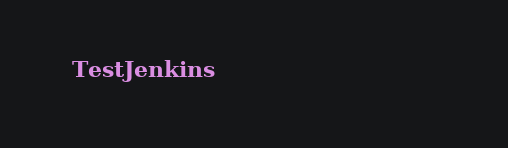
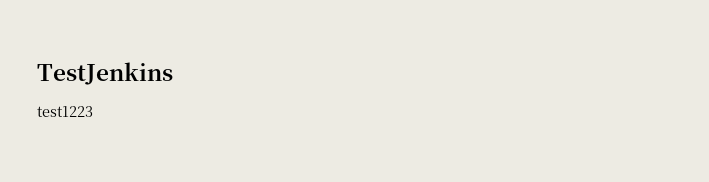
(215, 71) none -> [37,106,93,117] // test1223

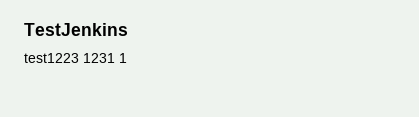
(93, 111) none -> [83,53,127,63] 1231 1

